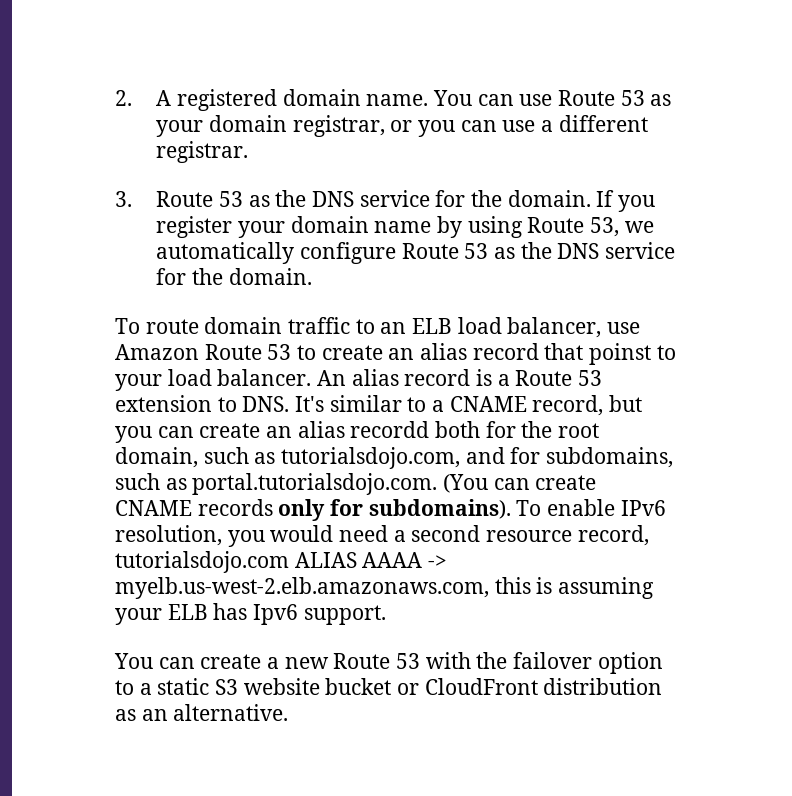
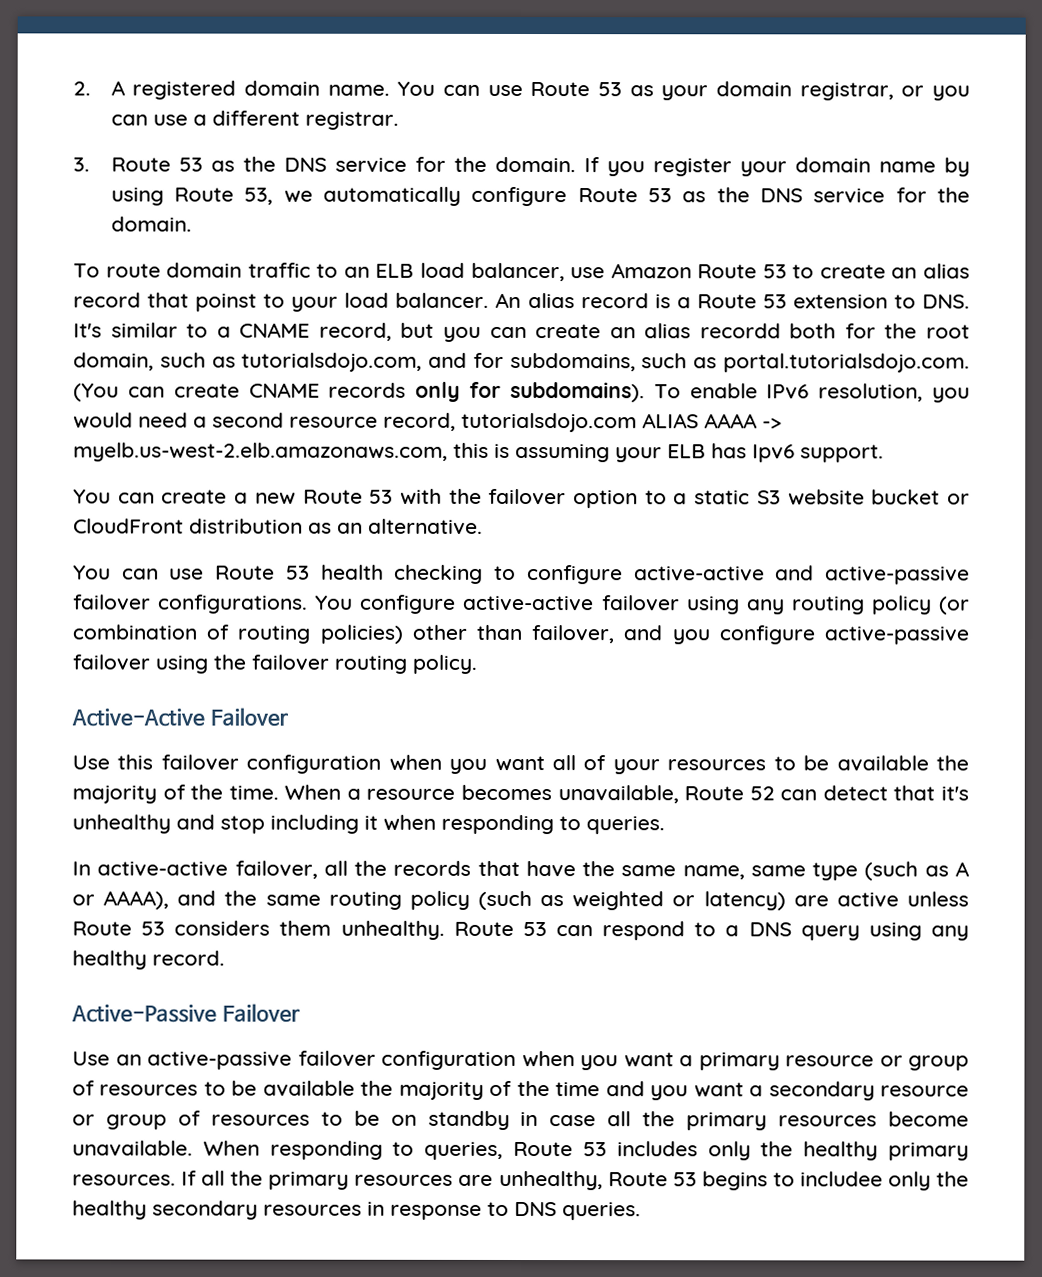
(289, 712) none -> [73,564,971,585] [73,594,971,615] [72,624,971,645] [72,654,477,674] [71,707,288,727] [72,754,970,775] [72,784,969,804] [72,814,665,835] [72,860,970,881] [72,890,969,911] [72,920,969,941] [72,950,225,970] [71,1003,300,1023] [72,1050,969,1071] [72,1080,969,1101] [72,1110,970,1131] [72,1140,970,1161] [72,1170,969,1191] [72,1200,641,1221] // You can use Route 53 health checking to configure active-active and active-passive failover configurations. You configure active-active failover using any routing policy (or combination of routing policies) other than failover, and you configure active-passive failover using the failover routing policy. // Active-Active Failover // Use this failover configuration when you want all of your resources to be available the majority of the time. When a resource becomes unavailable, Route 52 can detect that it's unhealthy and stop including it when responding to queries. // In active-active failover, all the records that have the same name, same type (such as A or AAAA), and the same routing policy (such as weighted or latency) are active unless Route 53 considers them unhealthy. Route 53 can respond to a DNS query using any healthy record. // Active-Passive Failover // Use an active-passive failover configuration when you want a primary resource or group of resources to be available the majority of the time and you want a secondary resource or group of resources to be on standby in case all the primary resources become unavailable. When responding to queries, Route 53 includes only the healthy primary resources. If all the primary resources are unhealthy, Route 53 begins to includee only the healthy secondary resources in response to DNS queries.

